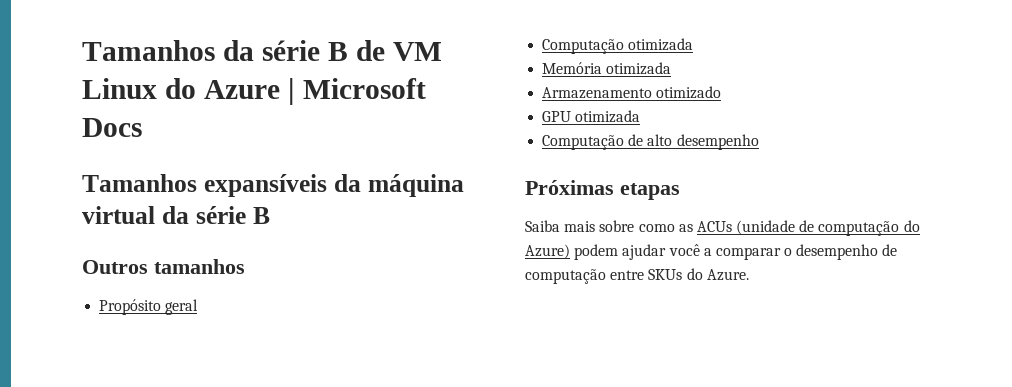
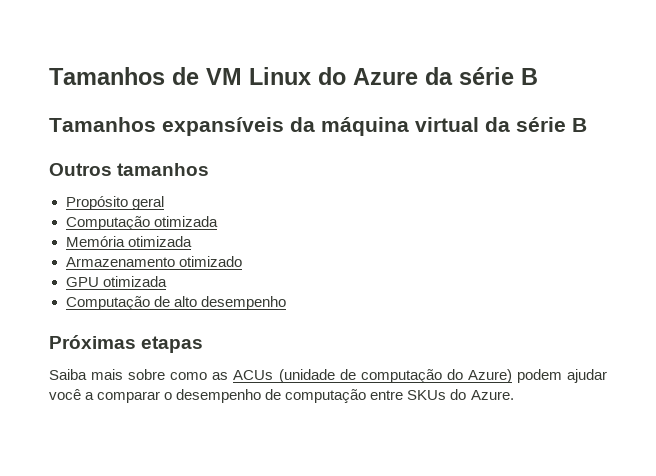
[82,40,348,61] Tamanhos da série B -> [49,67,165,85] Tamanhos
[287,78,426,105] [82,118,142,137] | Microsoft Docs -> [425,67,538,85] da série B

